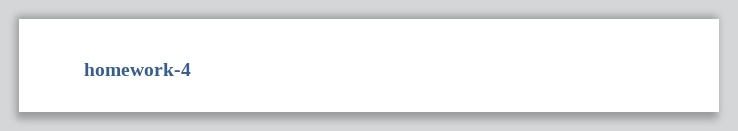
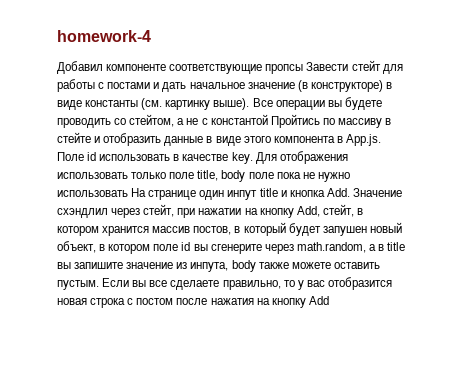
(191, 69) none -> [57,60,403,74] [57,79,392,92] [57,97,382,110] [57,114,392,128] [57,132,381,146] [57,151,348,164] [57,170,350,182] [57,188,402,200] [57,204,363,218] [57,222,402,236] [57,241,406,254] [57,260,380,272] [57,277,392,290] [57,296,329,308] // Добавил компоненте соответствующие пропсы Завести стейт для работы с постами и дать начальное значение (в конструкторе) в виде константы (см. картинку выше). Все операции вы будете проводить со стейтом, а не с константой Пройтись по массиву в стейте и отобразить данные в виде этого компонента в App.js. Поле id использовать в качестве key. Для отображения использовать только поле title, body поле пока не нужно использовать На странице один инпут title и кнопка Add. Значение схэндлил через стейт, при нажатии на кнопку Add, стейт, в котором хранится массив постов, в который будет запушен новый объект, в котором поле id вы сгенерите через math.random, а в title вы запишите значение из инпута, body также можете оставить пустым. Если вы все сделаете правильно, то у вас отобразится новая строка с постом после нажатия на кнопку Add

